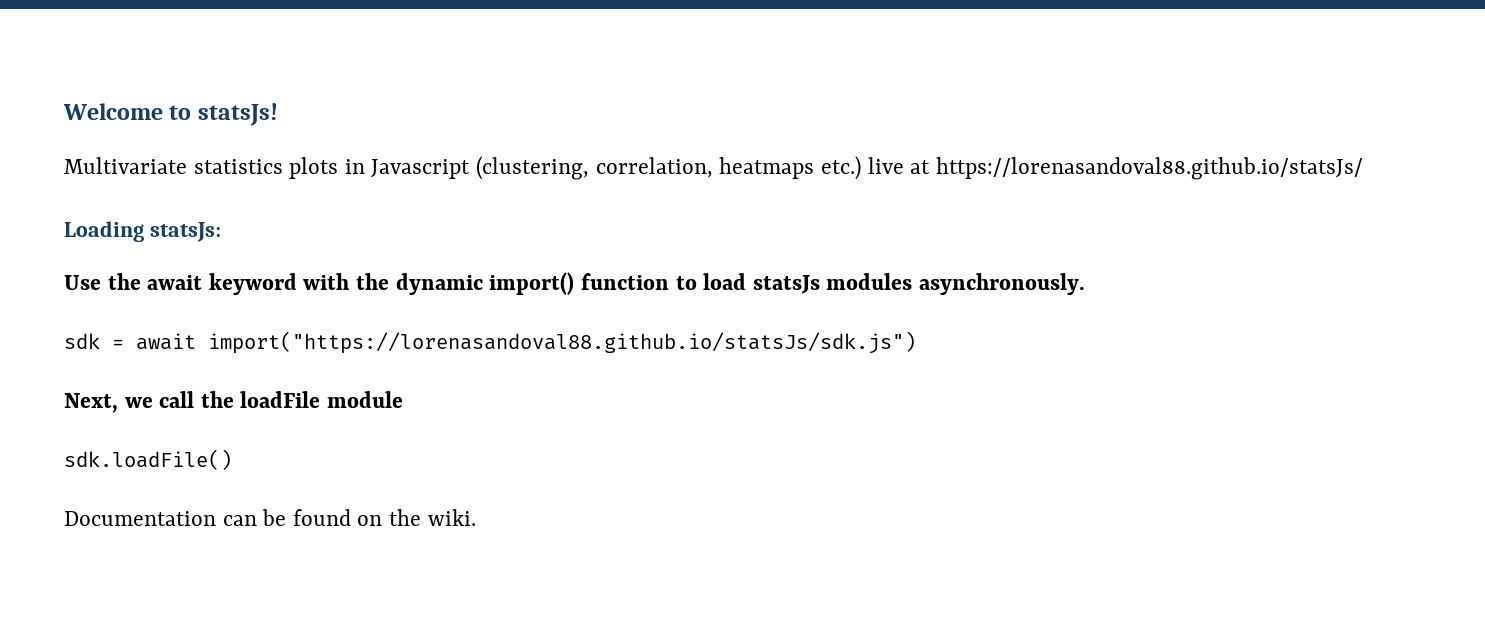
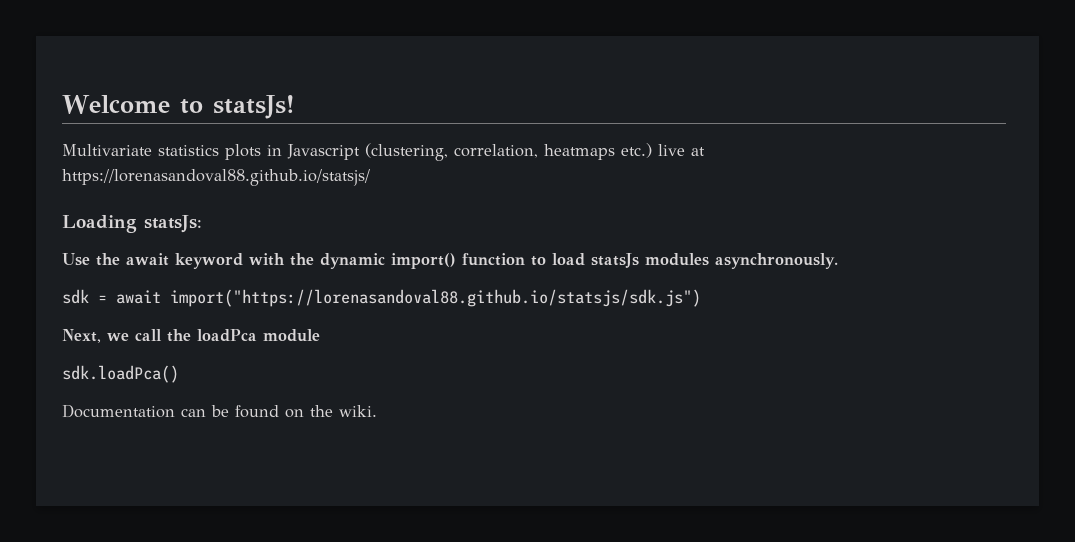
[935,157,1363,180] https://lorenasandoval88.github.io/statsJs/ -> [62,169,370,186] https://lorenasandoval88.github.io/statsjs/
[208,331,916,354] import("https://lorenasandoval88.github.io/statsJs/sdk.js") -> [170,289,701,307] import("https://lorenasandoval88.github.io/statsjs/sdk.js")
[240,391,321,408] loadFile -> [197,329,257,342] loadPca
[64,449,232,470] sdk.loadFile() -> [62,365,179,383] sdk.loadPca()

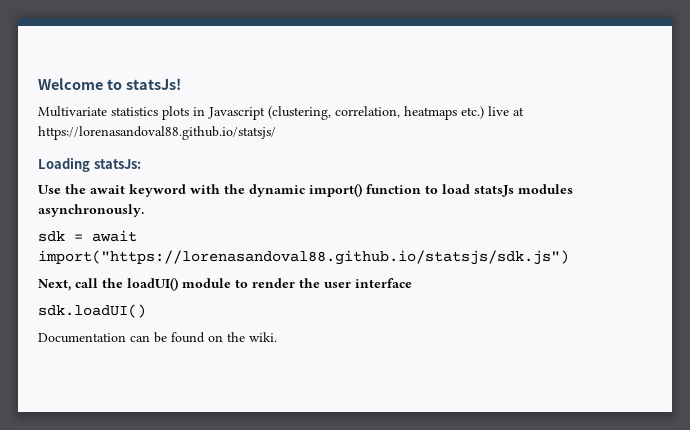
[107,333,129,341] we -> (71, 285) none
[197,329,257,342] loadPca -> [127,277,178,291] loadUI()
[62,365,179,383] // sdk.loadPca() -> [235,278,412,288] [38,304,146,318] to render the user interface // sdk.loadUI()

